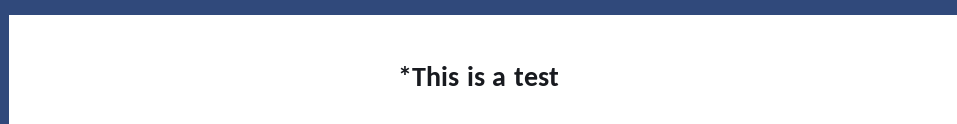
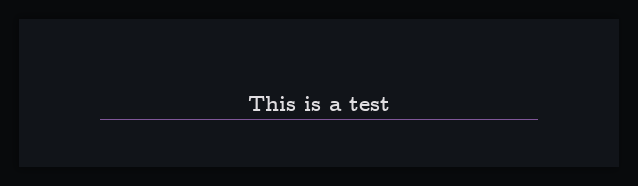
[398,66,460,86] *This -> [248,96,296,111] This

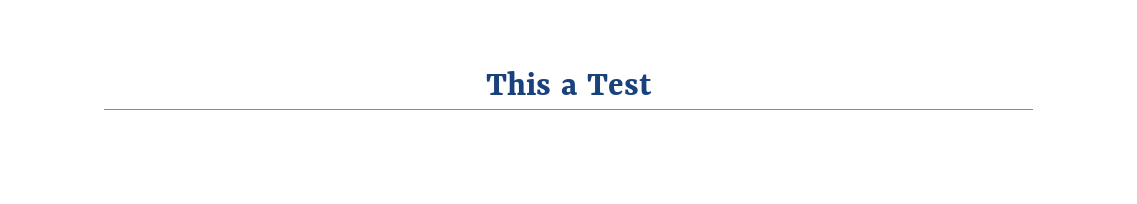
[304,96,390,111] is a test -> [561,74,652,95] a Test

